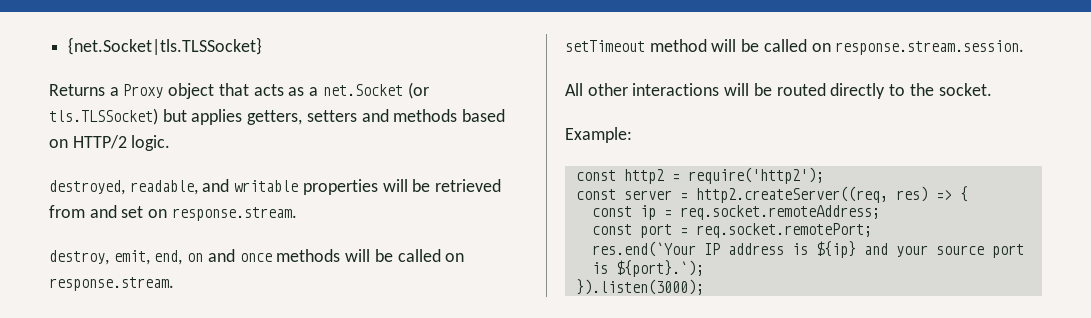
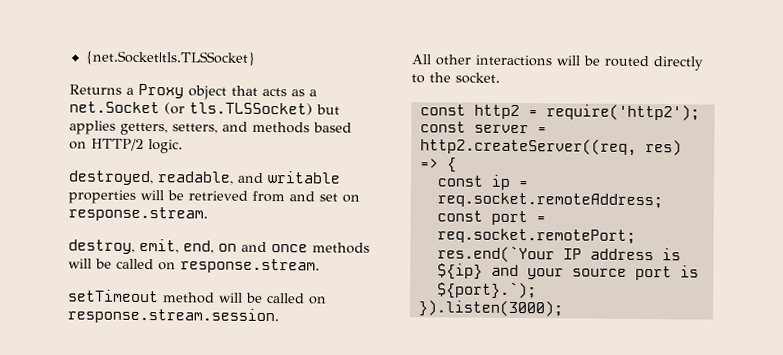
[306,110,357,122] setters -> [172,123,218,134] setters,
[565,127,632,143] // Example: -> (500, 78) none

